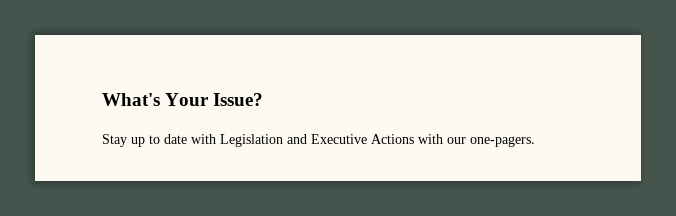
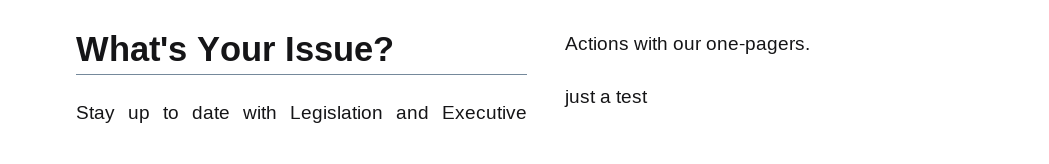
(535, 141) none -> [564,90,649,107] // just a test

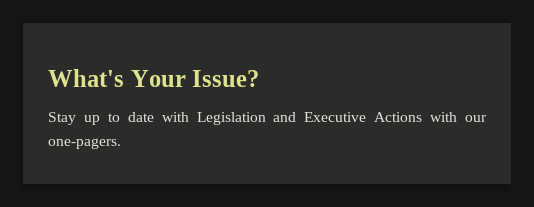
[564,90,649,107] // just a test -> (121, 143) none

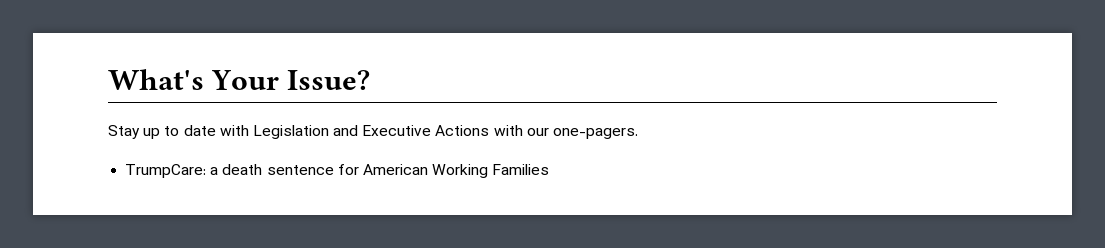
(121, 143) none -> [125,164,550,178] // TrumpCare: a death sentence for American Working Families

